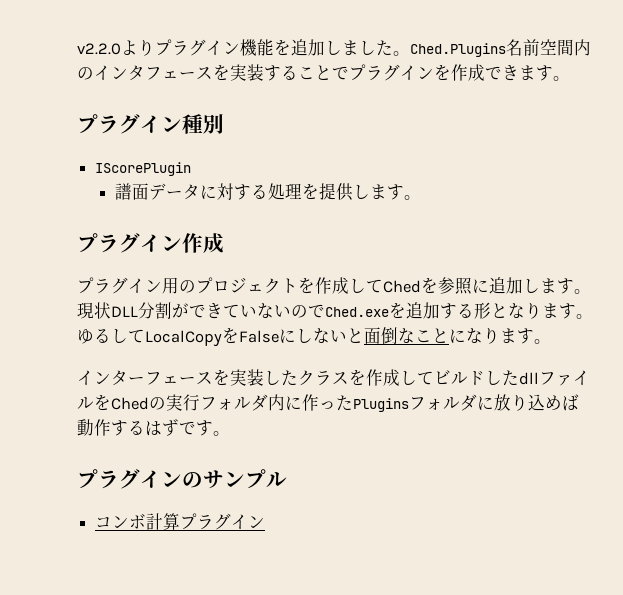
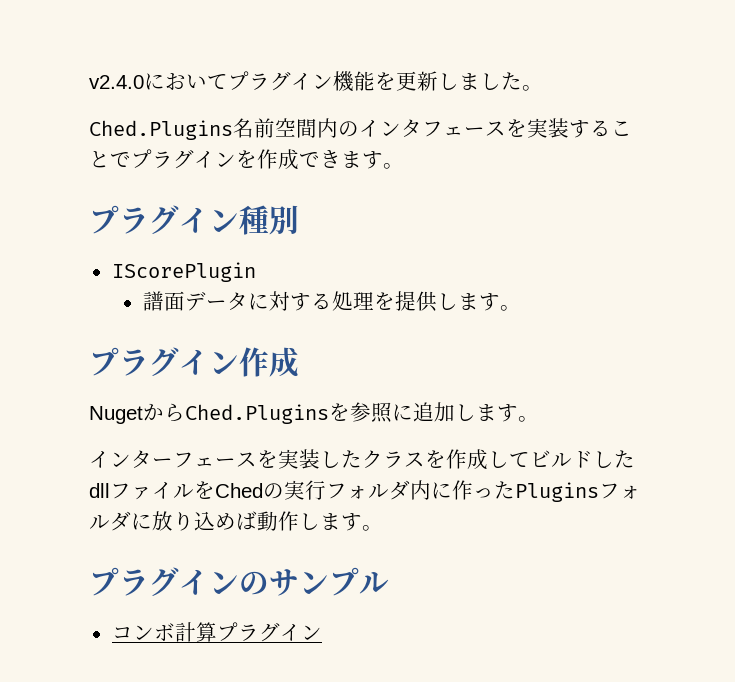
[77,39,155,56] v2.2.0より -> [89,73,228,90] v2.4.0において
[291,39,325,56] 追加 -> [396,71,438,91] 更新
(410, 53) none -> (543, 88) //
[77,277,421,294] プラグイン用のプロジェクトを作成してChed -> [89,403,329,424] NugetからChed.Plugins
[77,302,593,319] [77,327,551,347] 現状DLL分割ができていないのでChed.exeを追加する形となります。ゆるしてLocalCopyをFalseにしないと面倒なことになります。 -> (539, 419) none
[111,419,196,436] するはずで -> [299,513,341,530] しま

